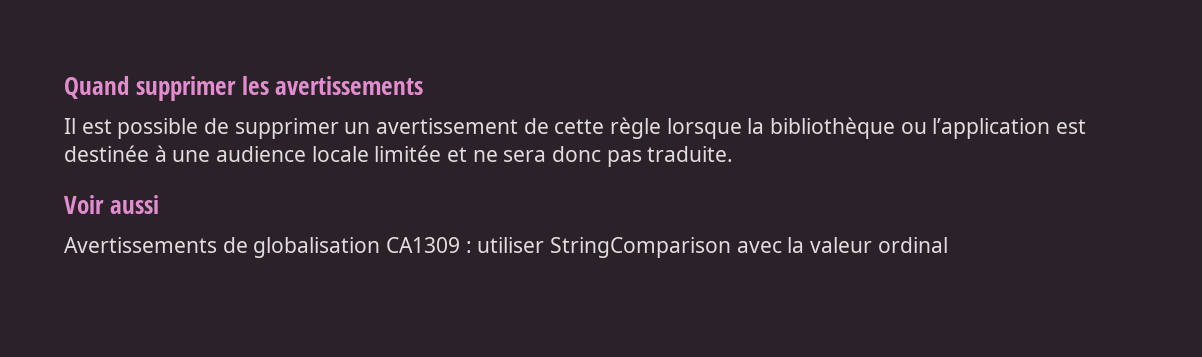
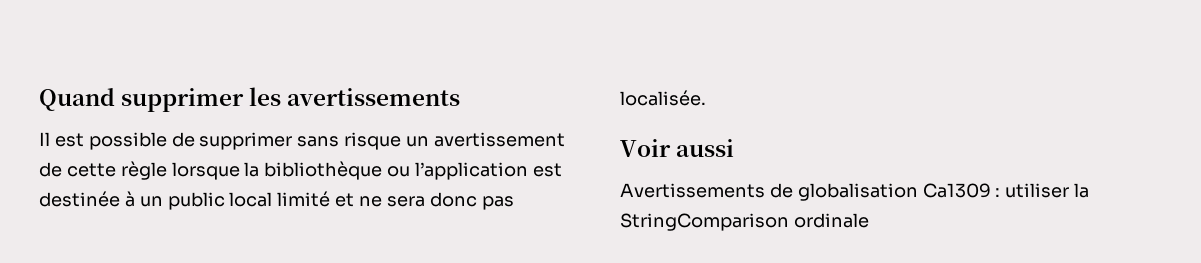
(339, 128) none -> [297,132,402,150] sans risque
[172,145,442,162] une audience locale limitée -> [139,191,331,210] un public local limité
[647,146,734,162] traduite. -> [620,90,706,106] localisée.
[386,237,461,253] CA1309 -> [922,183,991,198] Ca1309
[550,237,948,258] StringComparison avec la valeur ordinal -> [1074,183,1090,198] [620,213,869,231] la StringComparison ordinale

